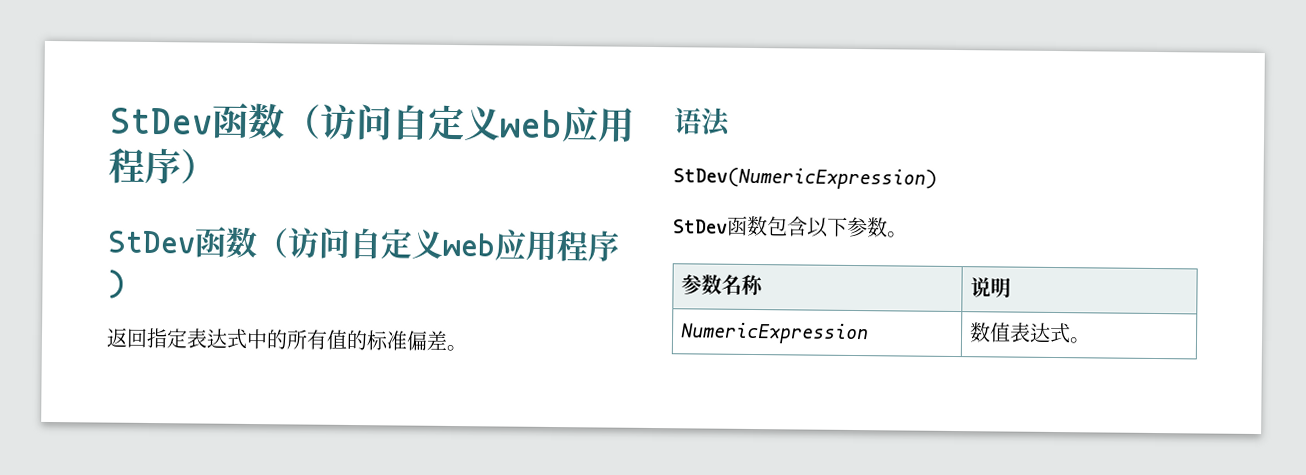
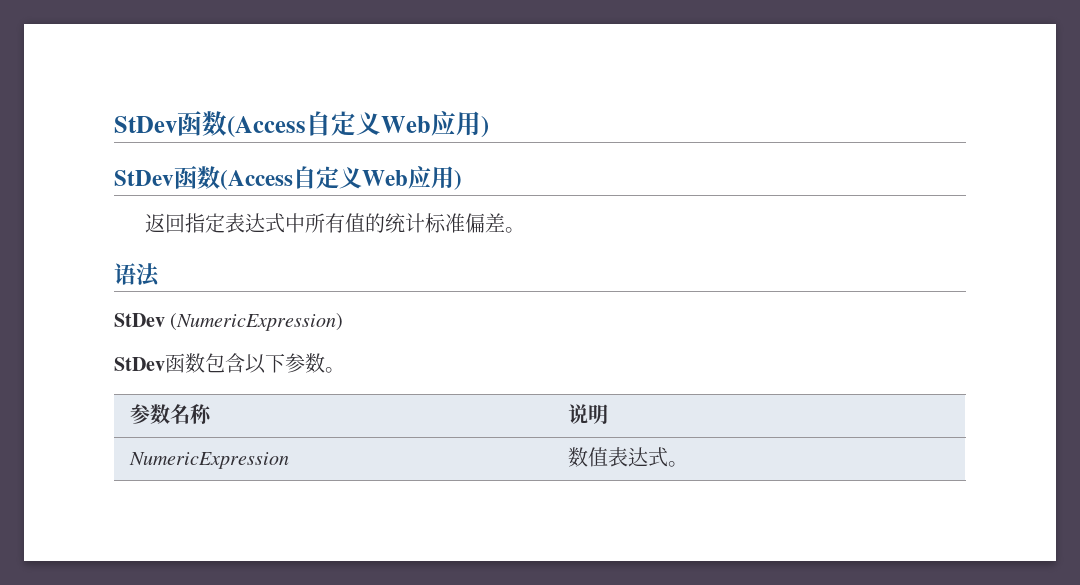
[109,102,635,143] [108,147,217,185] [107,226,620,262] StDev函数（访问自定义web应用程序） // StDev函数（访问自定义web应用程序 -> [114,111,489,138] [114,166,454,190] StDev函数(Access自定义Web应用) // StDev函数(Access自定义Web应用
[266,329,288,350] 的 -> (305, 223) none
(368, 340) none -> [384,213,425,233] 统计
[673,167,937,190] StDev(NumericExpression) -> [114,313,344,331] StDev (NumericExpression)

